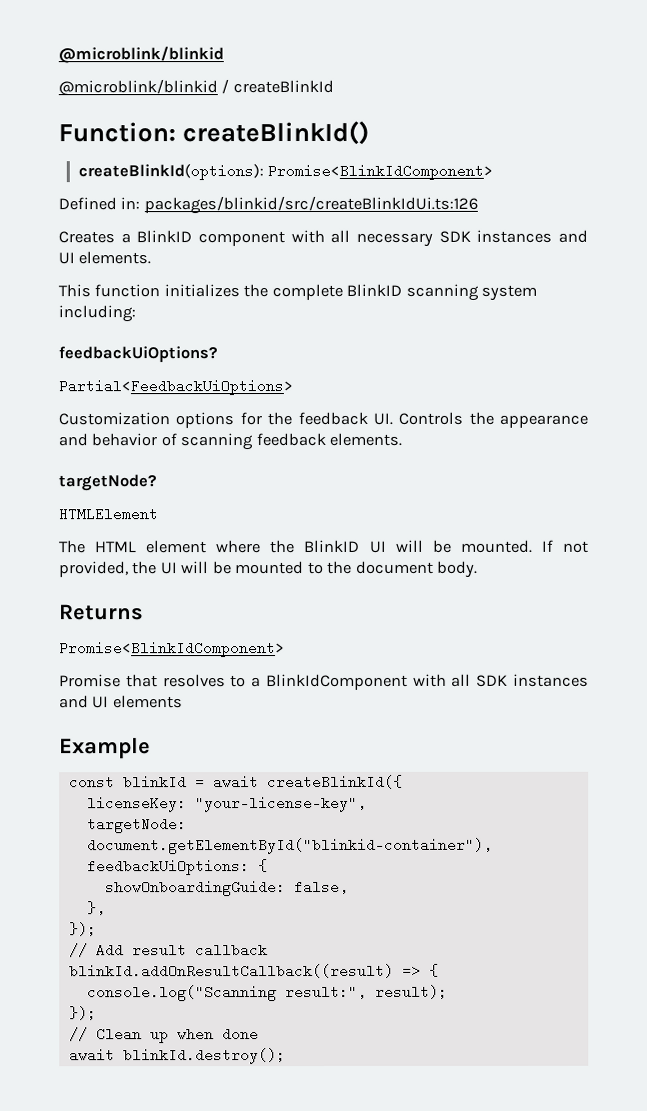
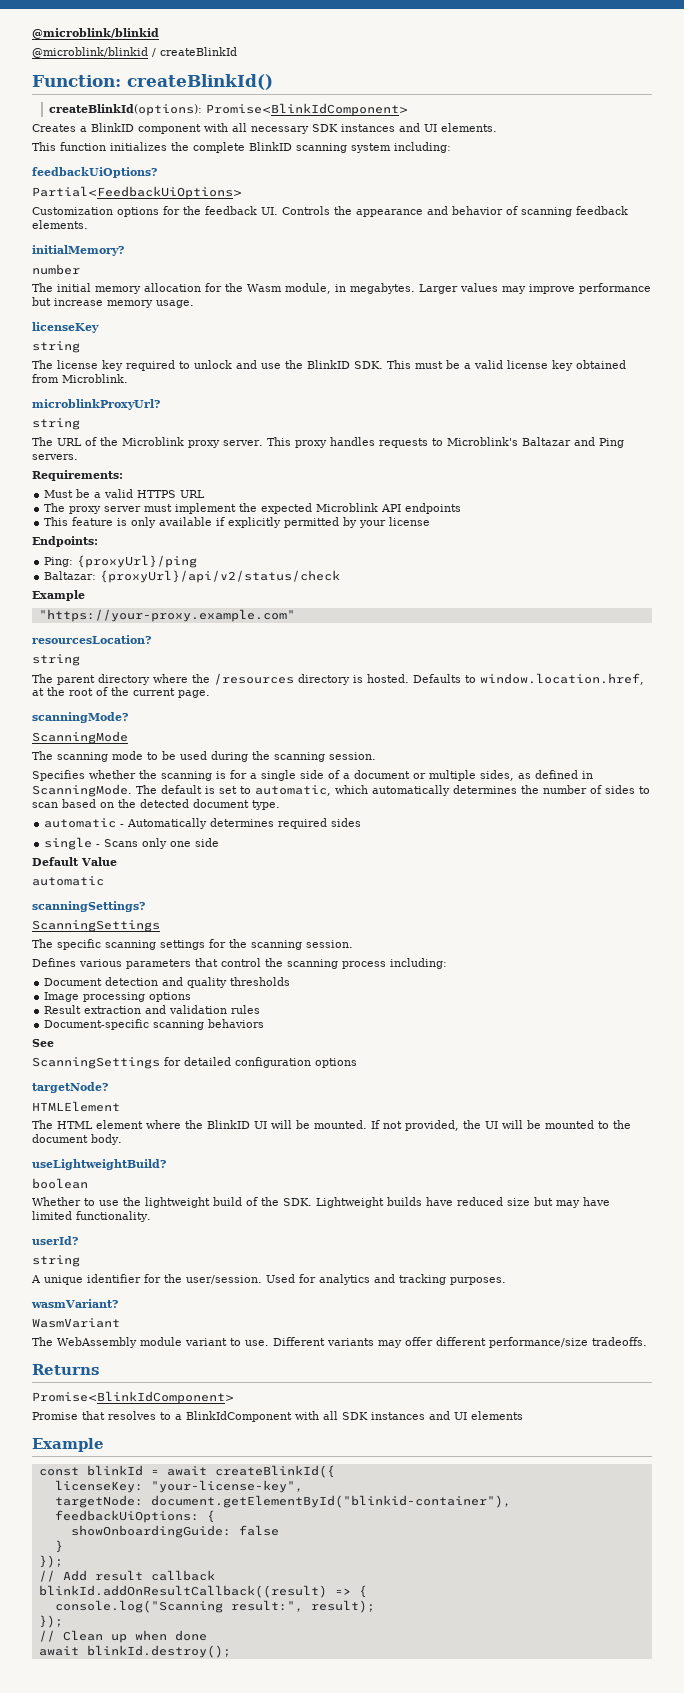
[58,195,478,215] // Defined in: packages/blinkid/src/createBlinkIdUi.ts:126 -> (408, 109) none
(403, 439) none -> [32,245,124,256] [32,264,80,275] [32,283,651,294] [32,297,194,308] [32,322,99,333] [32,341,80,353] [32,360,626,371] [32,374,128,383] [32,399,160,410] [32,418,80,430] [32,437,624,448] [32,454,78,460] [32,470,123,481] [44,489,206,498] [44,503,462,514] [44,517,431,528] [32,536,98,547] [44,555,198,568] [44,570,341,583] [32,590,85,601] [38,609,295,622] [32,635,151,644] [32,654,80,666] [32,673,644,685] [32,687,210,698] [32,712,128,723] [32,731,128,744] [32,751,376,762] [32,770,593,781] [32,784,650,797] [32,799,280,810] [44,818,362,829] [44,837,220,850] [32,857,117,866] [32,876,104,886] [32,901,145,912] [32,920,160,932] [32,939,353,950] [32,958,447,969] [44,977,291,988] [44,992,192,1002] [44,1005,261,1014] [44,1019,265,1030] [32,1039,54,1047] [32,1057,357,1069] // initialMemory? // number // The initial memory allocation for the Wasm module, in megabytes. Larger values may improve performance but increase memory usage. // licenseKey // string // The license key required to unlock and use the BlinkID SDK. This must be a valid license key obtained from Microblink. // microblinkProxyUrl? // string // The URL of the Microblink proxy server. This proxy handles requests to Microblink's Baltazar and Ping servers. // Requirements: // Must be a valid HTTPS URL // The proxy server must implement the expected Microblink API endpoints // This feature is only available if explicitly permitted by your license // Endpoints: // Ping: {proxyUrl}/ping // Baltazar: {proxyUrl}/api/v2/status/check // Example // "https://your-proxy.example.com" // resourcesLocation? // string // The parent directory where the /resources directory is hosted. Defaults to window.location.href, at the root of the current page. // scanningMode? // ScanningMode // The scanning mode to be used during the scanning session. // Specifies whether the scanning is for a single side of a document or multiple sides, as defined in ScanningMode. The default is set to automatic, which automatically determines the number of sides to scan based on the detected document type. // automatic - Automatically determines required sides // single - Scans only one side // Default Value // automatic // scanningSettings? // ScanningSettings // The specific scanning settings for the scanning session. // Defines various parameters that control the scanning process including: // Document detection and quality thresholds // Image processing options // Result extraction and validation rules // Document-specific scanning behaviors // See // ScanningSettings for detailed configuration options
(479, 569) none -> [32,1159,166,1170] [32,1178,88,1189] [32,1197,610,1208] [32,1211,151,1222] [32,1236,78,1245] [32,1255,80,1267] [31,1274,506,1285] [31,1299,118,1308] [32,1318,120,1328] [32,1337,647,1348] // useLightweightBuild? // boolean // Whether to use the lightweight build of the SDK. Lightweight builds have reduced size but may have limited functionality. // userId? // string // A unique identifier for the user/session. Used for analytics and tracking purposes. // wasmVariant? // WasmVariant // The WebAssembly module variant to use. Different variants may offer different performance/size tradeoffs.
[293,879,349,895] [86,901,106,916] false, // }, -> [238,1525,279,1536] [54,1540,63,1553] false // }

